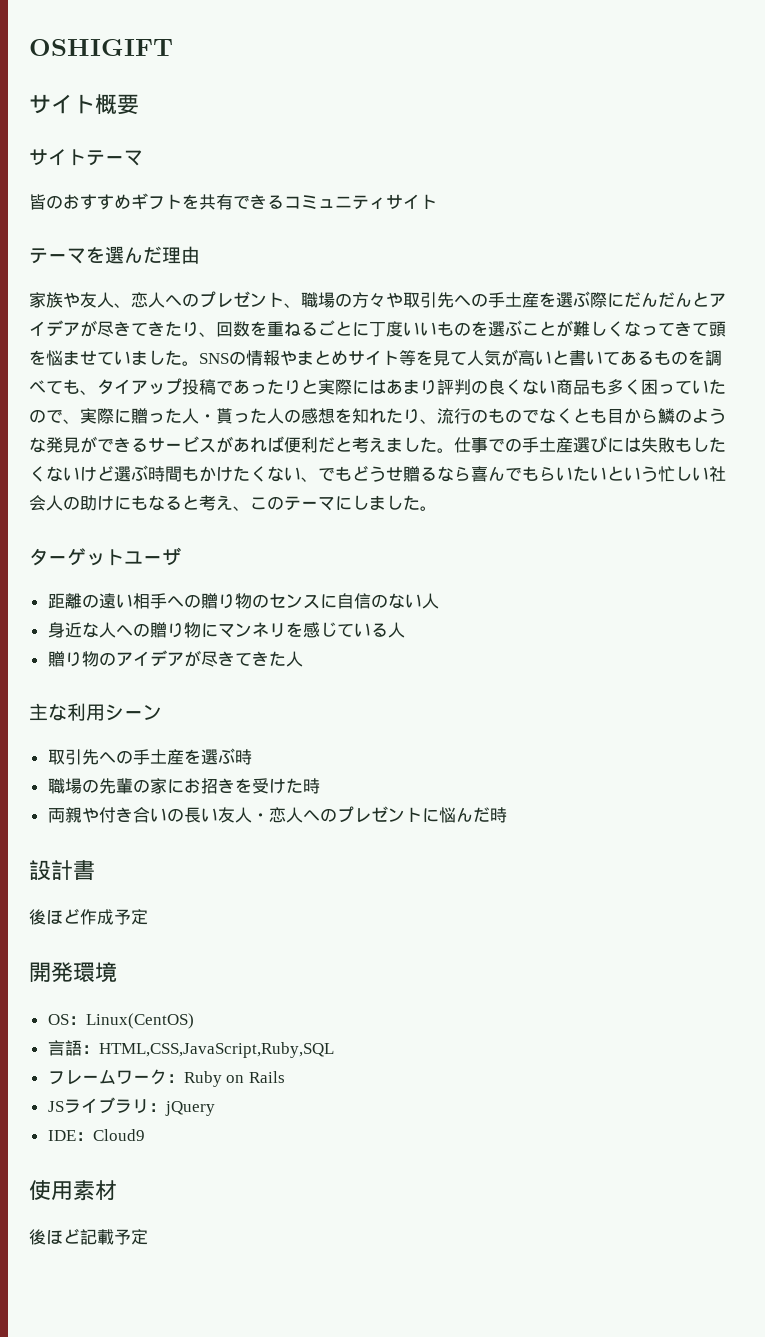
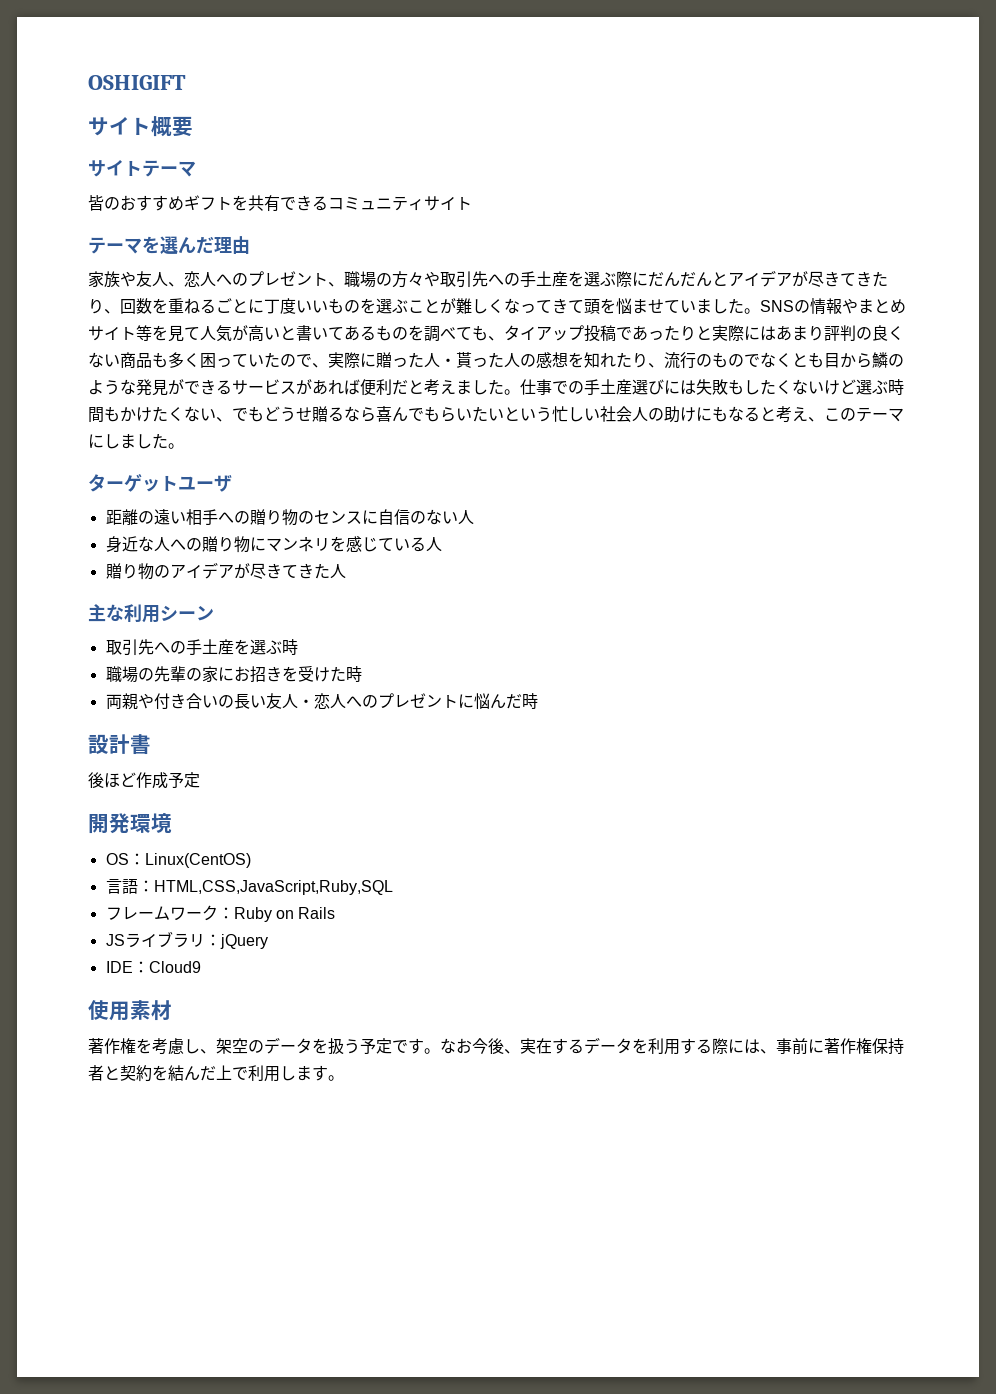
[29,1228,148,1245] 後ほど記載予定 -> [88,1037,904,1055] [88,1065,344,1082] 著作権を考慮し、架空のデータを扱う予定です。なお今後、実在するデータを利用する際には、事前に著作権保持者と契約を結んだ上で利用します。

